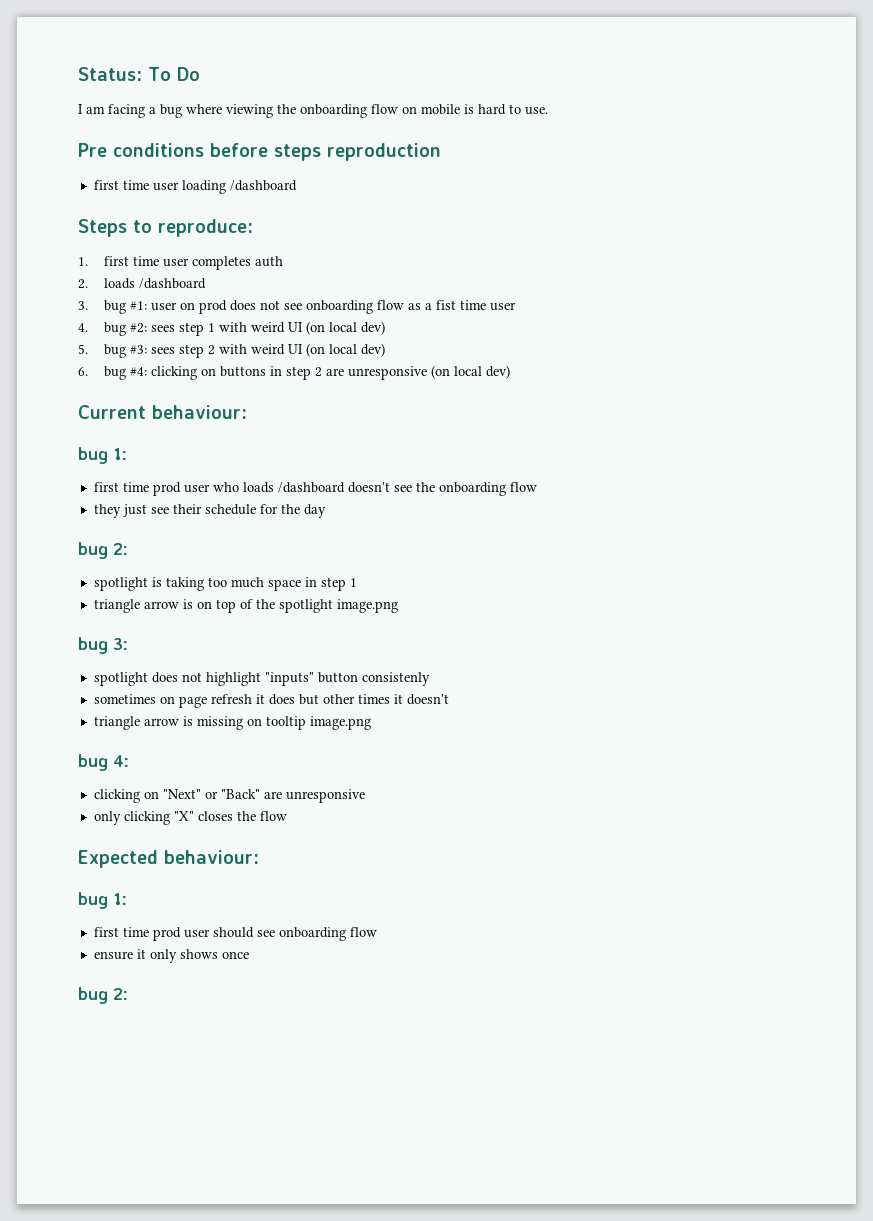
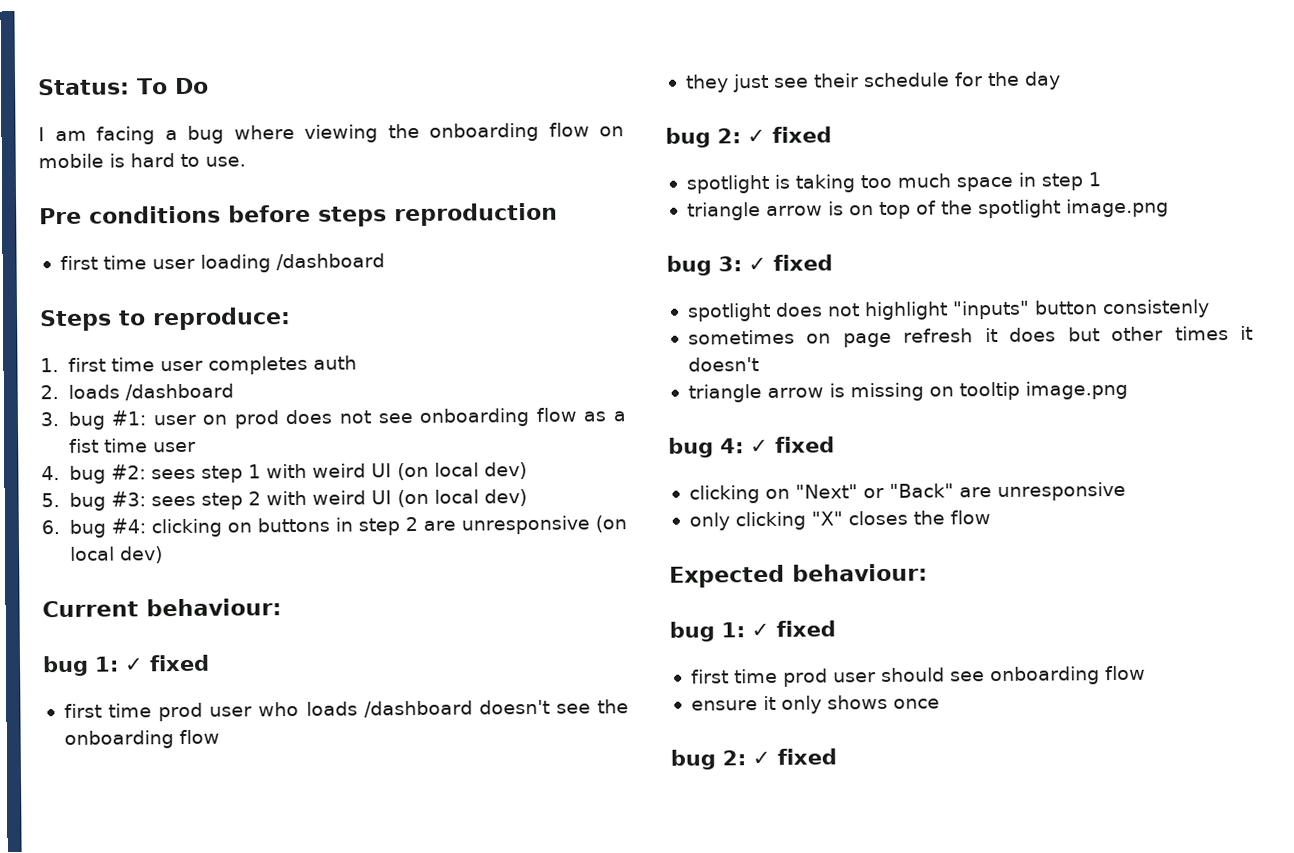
(127, 454) none -> [124,654,210,672] ✓ fixed
(128, 549) none -> [747,126,832,144] ✓ fixed
(128, 644) none -> [748,254,833,272] ✓ fixed
(129, 761) none -> [750,436,835,454] ✓ fixed
(127, 899) none -> [751,620,836,638] ✓ fixed
(128, 994) none -> [752,748,837,766] ✓ fixed

